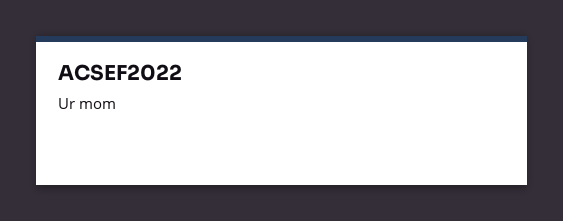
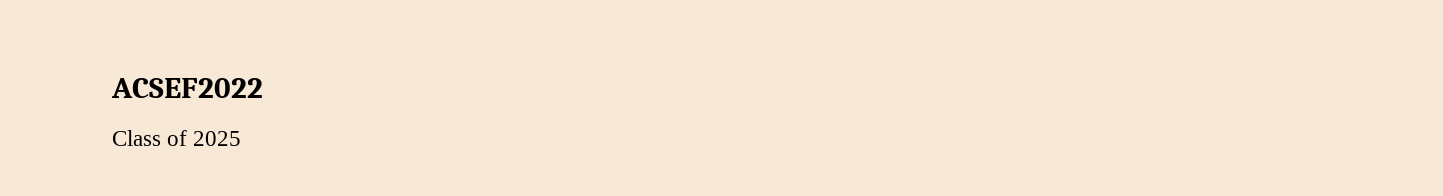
[58,98,117,109] Ur mom -> [112,130,242,146] Class of 2025

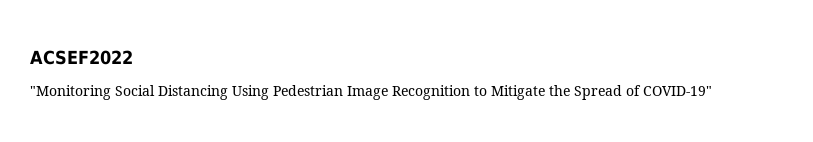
[112,130,242,146] Class of 2025 -> [30,85,712,100] "Monitoring Social Distancing Using Pedestrian Image Recognition to Mitigate the Spread of COVID-19"

